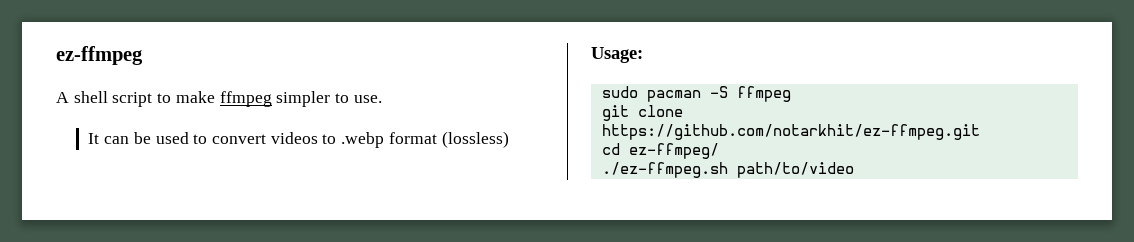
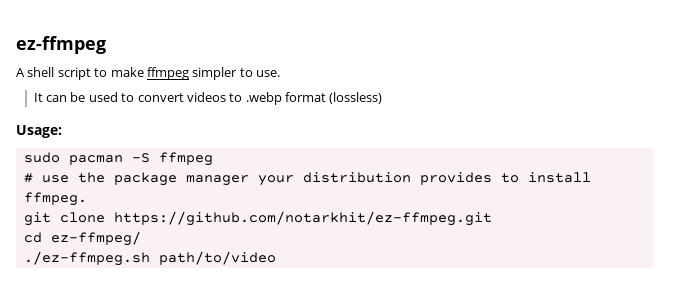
(791, 94) none -> [23,172,591,186] [23,192,87,206] // # use the package manager your distribution provides to install ffmpeg.

